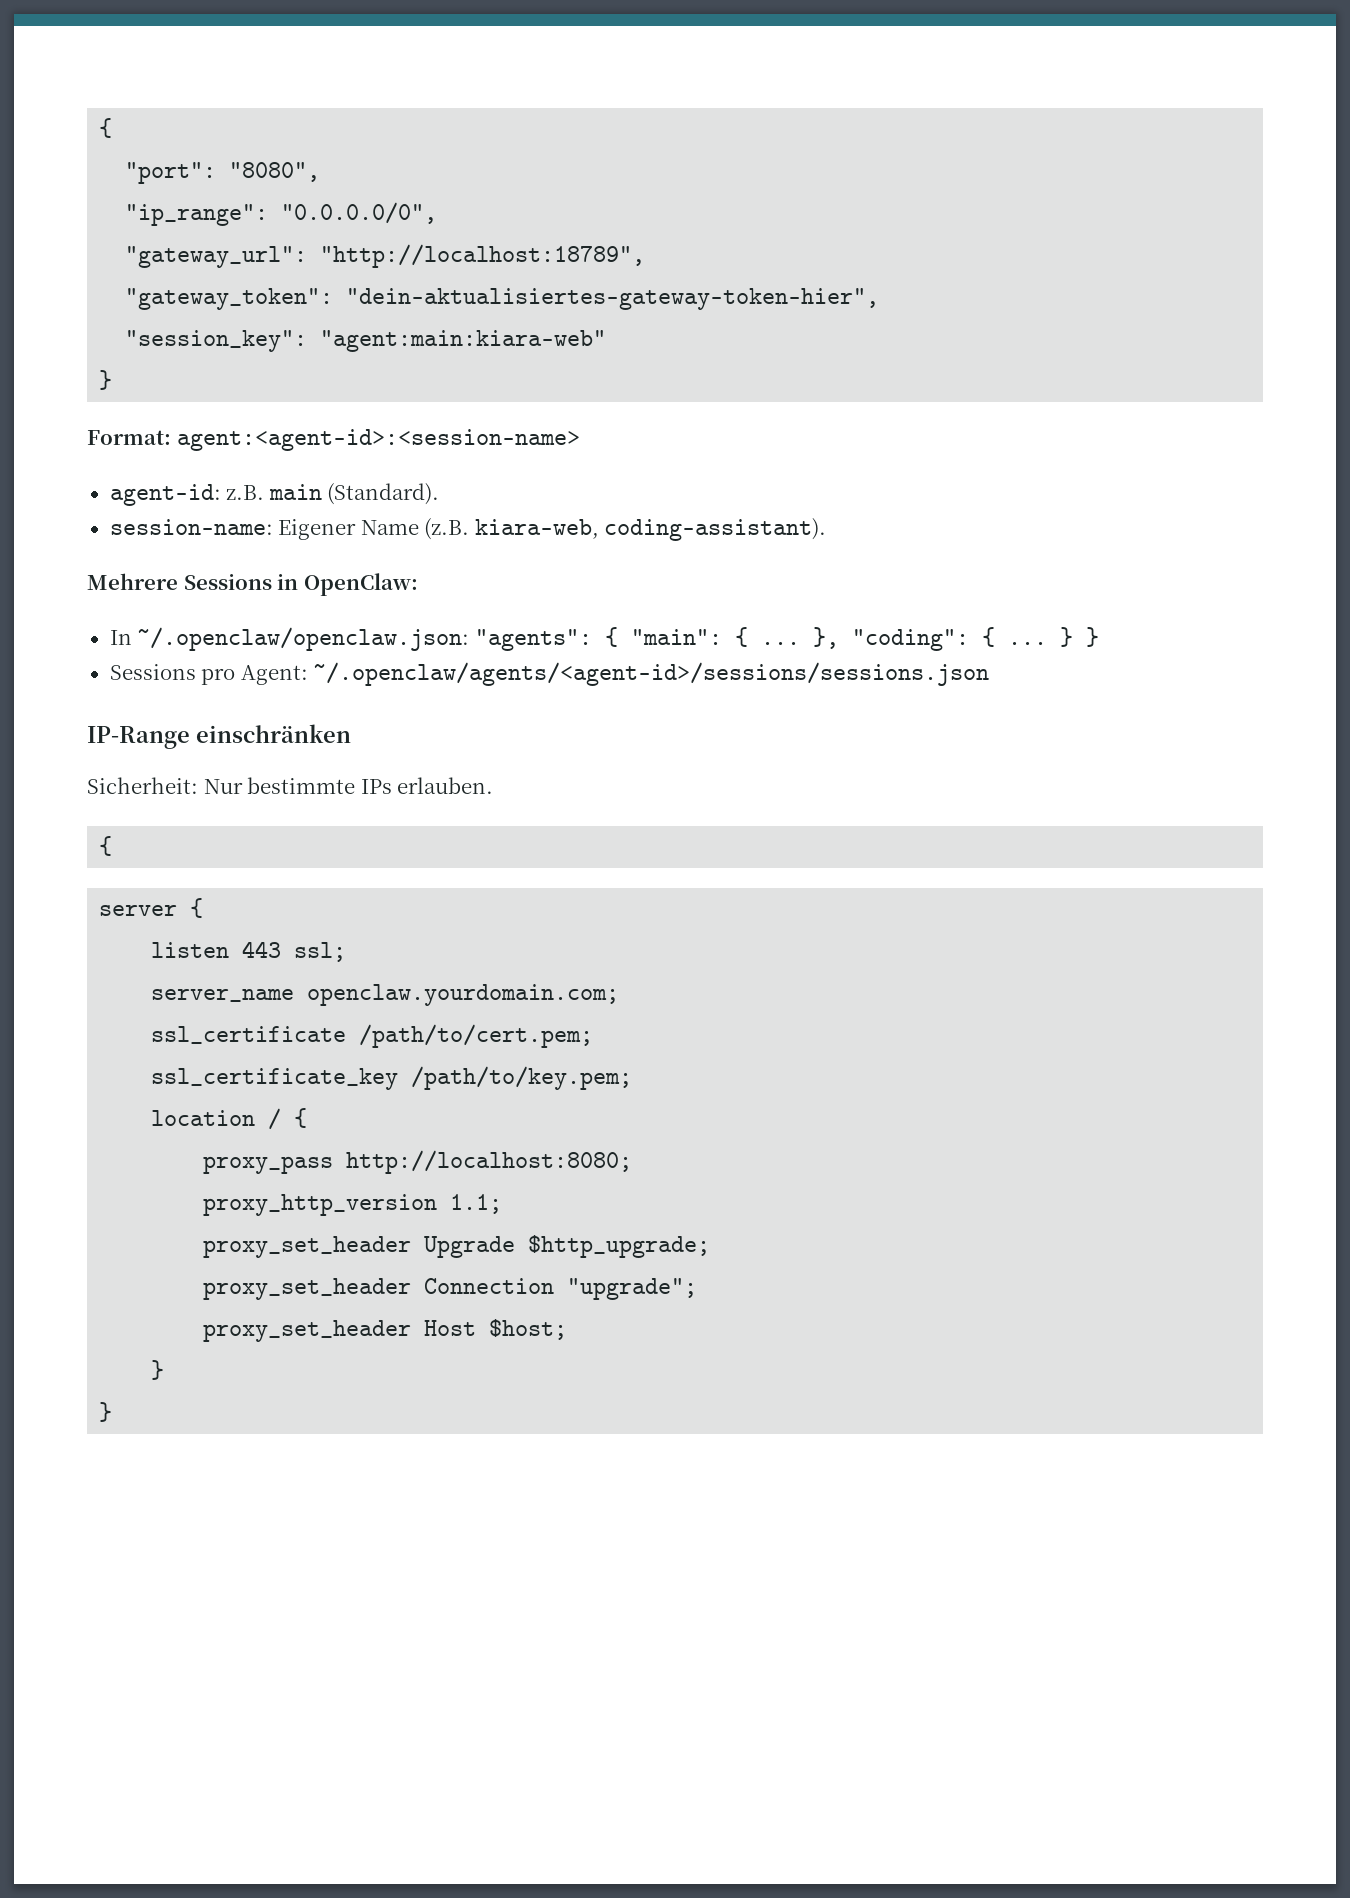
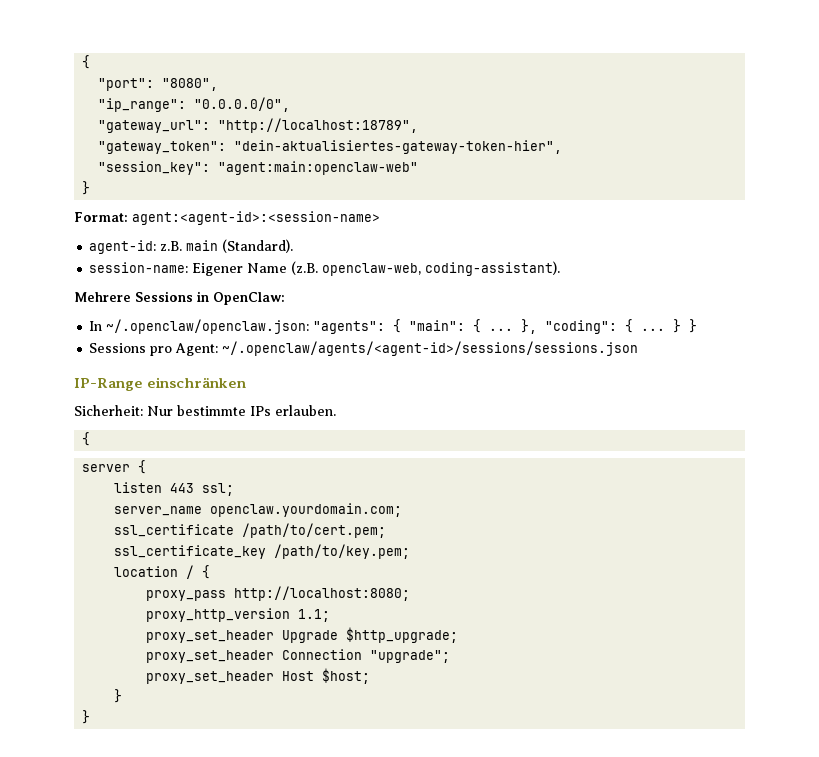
[320,330,607,352] "agent:main:kiara-web" -> [218,161,419,175] "agent:main:openclaw-web"
[474,519,599,539] kiara-web, -> [322,263,422,276] openclaw-web,

